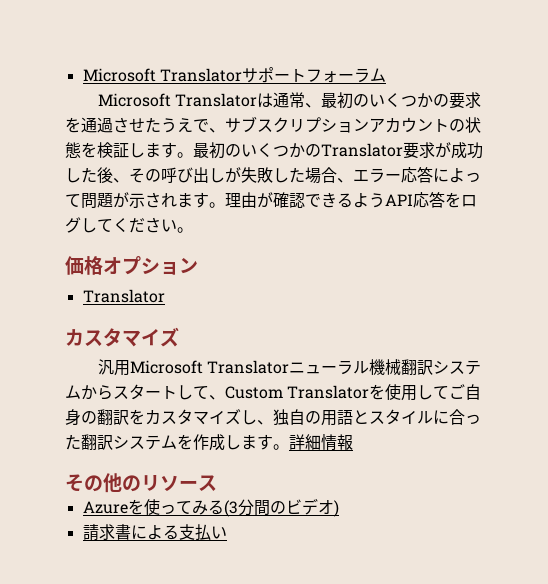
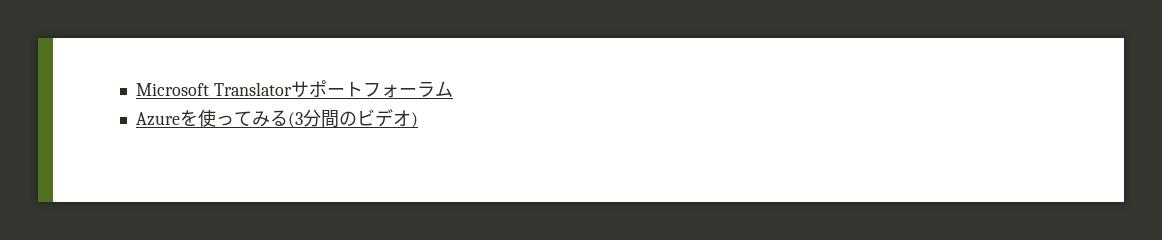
[97,92,482,109] [65,116,481,133] [65,142,483,159] [65,167,481,184] [65,192,477,209] [65,217,193,233] [65,256,198,275] [82,289,165,303] [65,327,179,347] [97,359,482,376] [65,384,482,401] [65,409,481,426] [65,434,353,451] [65,473,217,493] // Microsoft Translatorは通常、最初のいくつかの要求を通過させたうえで、サブスクリプションアカウントの状態を検証します。最初のいくつかのTranslator要求が成功した後、その呼び出しが失敗した場合、エラー応答によって問題が示されます。理由が確認できるようAPI応答をログしてください。 // 価格オプション // Translator // カスタマイズ // 汎用Microsoft Translatorニューラル機械翻訳システムからスタートして、Custom Translatorを使用してご自身の翻訳をカスタマイズし、独自の用語とスタイルに合った翻訳システムを作成します。詳細情報 // その他のリソース -> (453, 89) none
[82,524,227,541] // 請求書による支払い -> (418, 120) none

